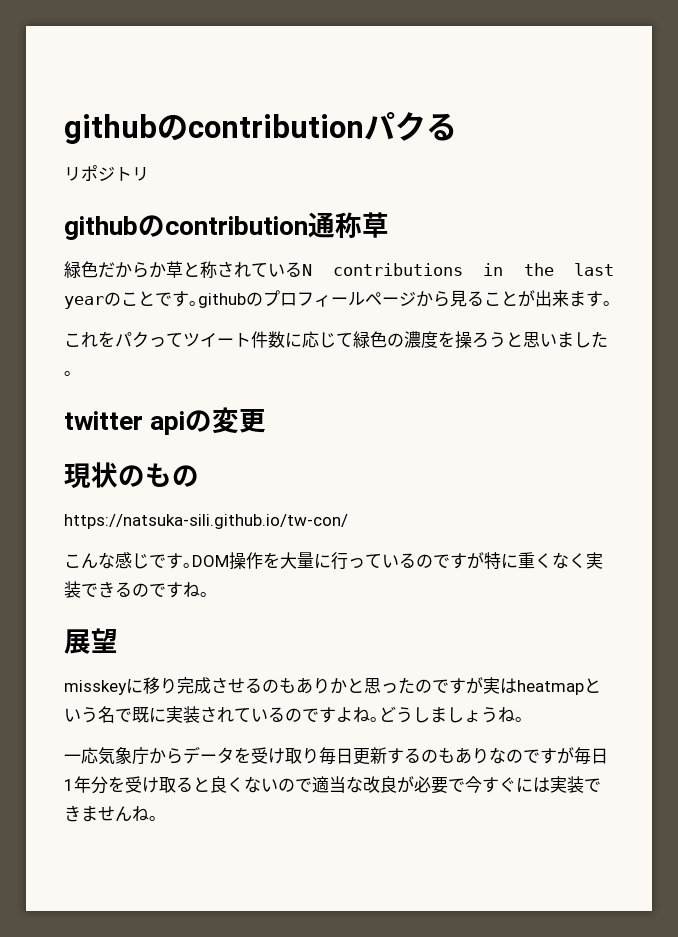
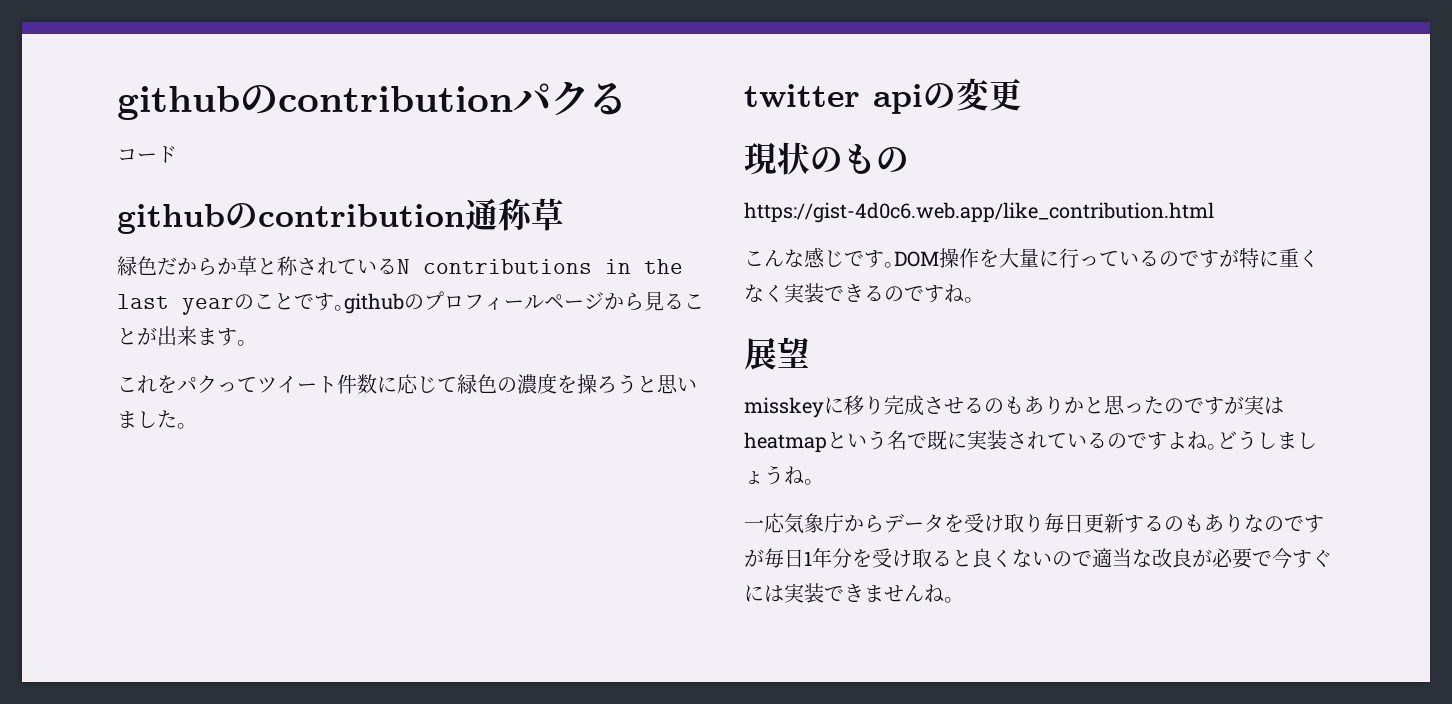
[64,165,149,181] リポジトリ -> [117,146,177,163] コード
[64,514,348,529] https://natsuka-sili.github.io/tw-con/ -> [744,202,1214,223] https://gist-4d0c6.web.app/like_contribution.html

